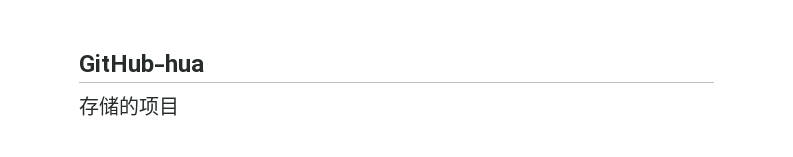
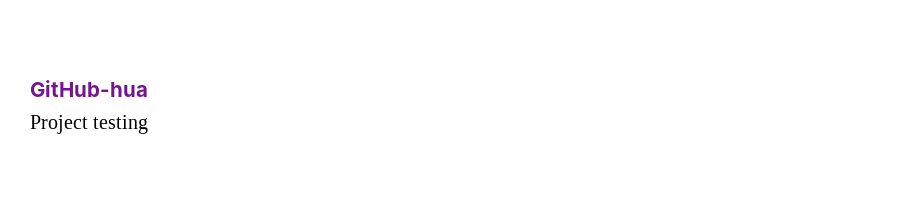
[79,96,179,116] 存储的项目 -> [30,115,149,134] Project testing

